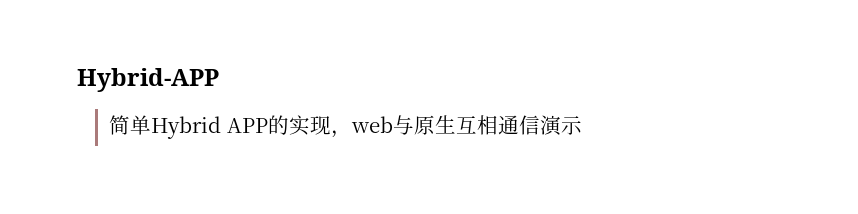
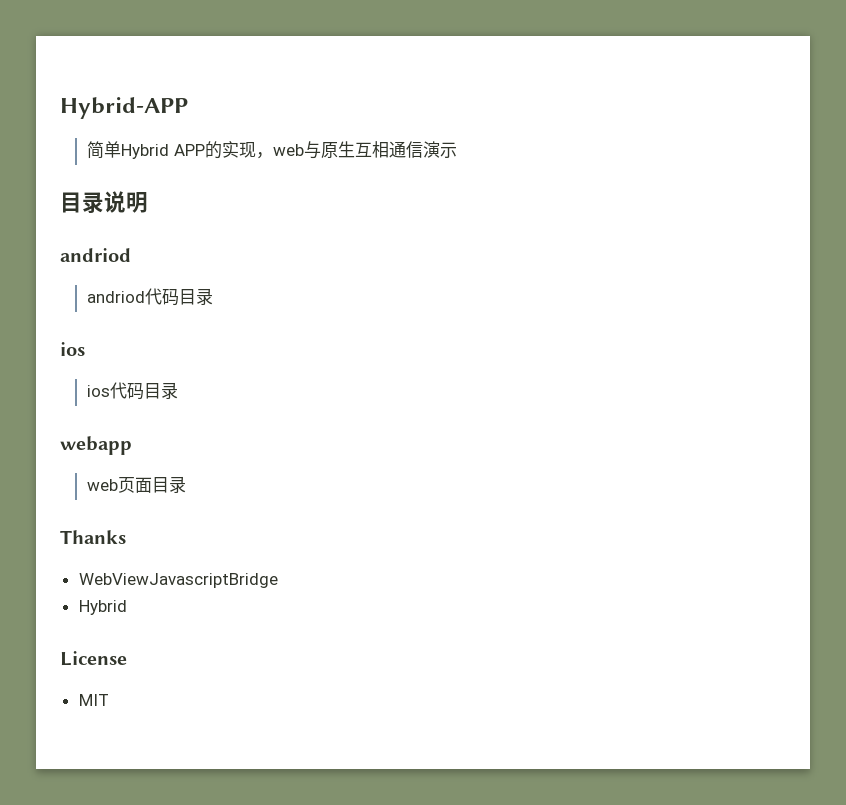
(582, 125) none -> [60,191,148,214] [60,248,131,262] [86,288,213,306] [60,342,85,356] [86,382,178,400] [60,436,132,455] [86,476,186,493] [60,530,126,544] [78,573,278,588] [78,600,127,615] [60,651,127,666] [78,694,109,706] // 目录说明 // andriod // andriod代码目录 // ios // ios代码目录 // webapp // web页面目录 // Thanks // WebViewJavascriptBridge // Hybrid // License // MIT

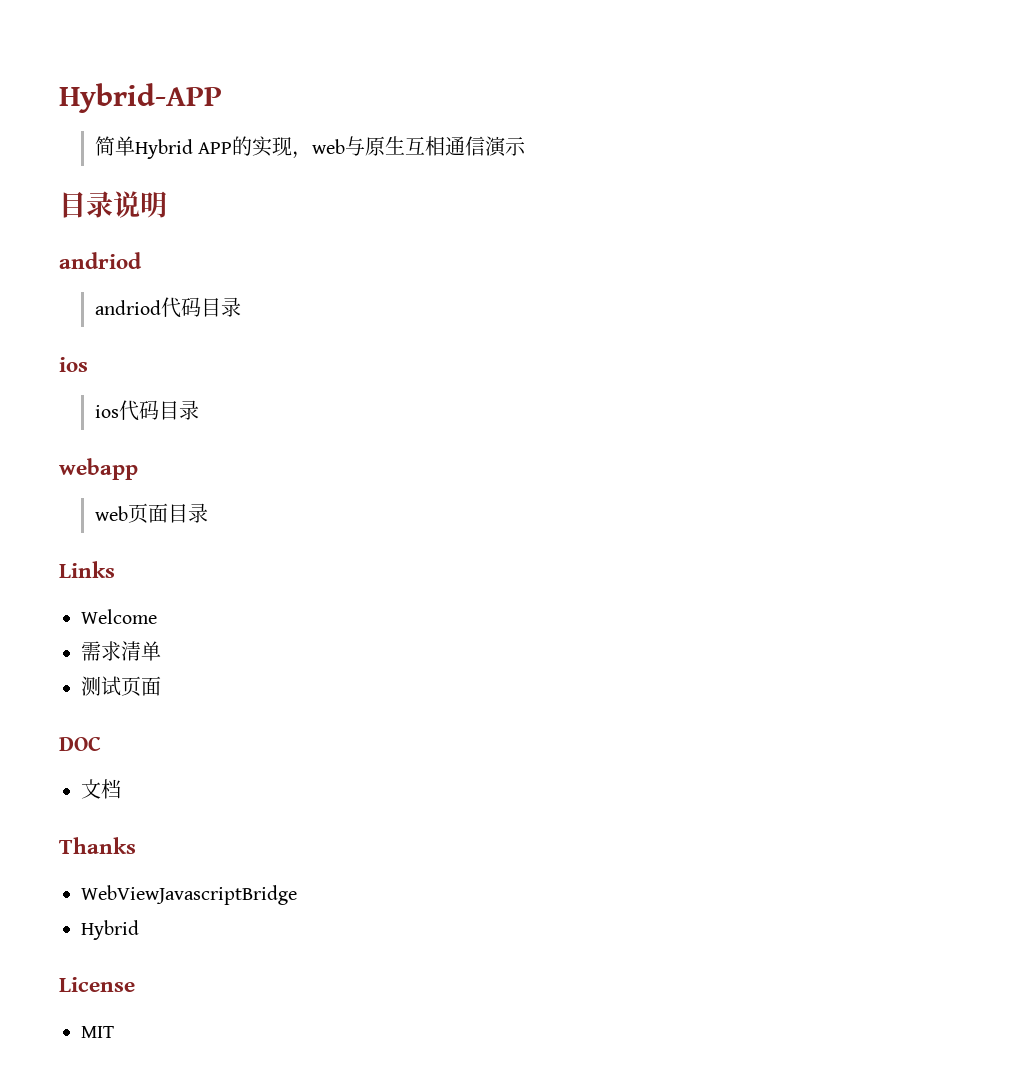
(186, 484) none -> [59,561,115,578] [81,609,157,624] [81,641,161,661] [81,676,161,696] [59,736,101,751] [81,779,121,799] // Links // Welcome // 需求清单 // 测试页面 // DOC // 文档

